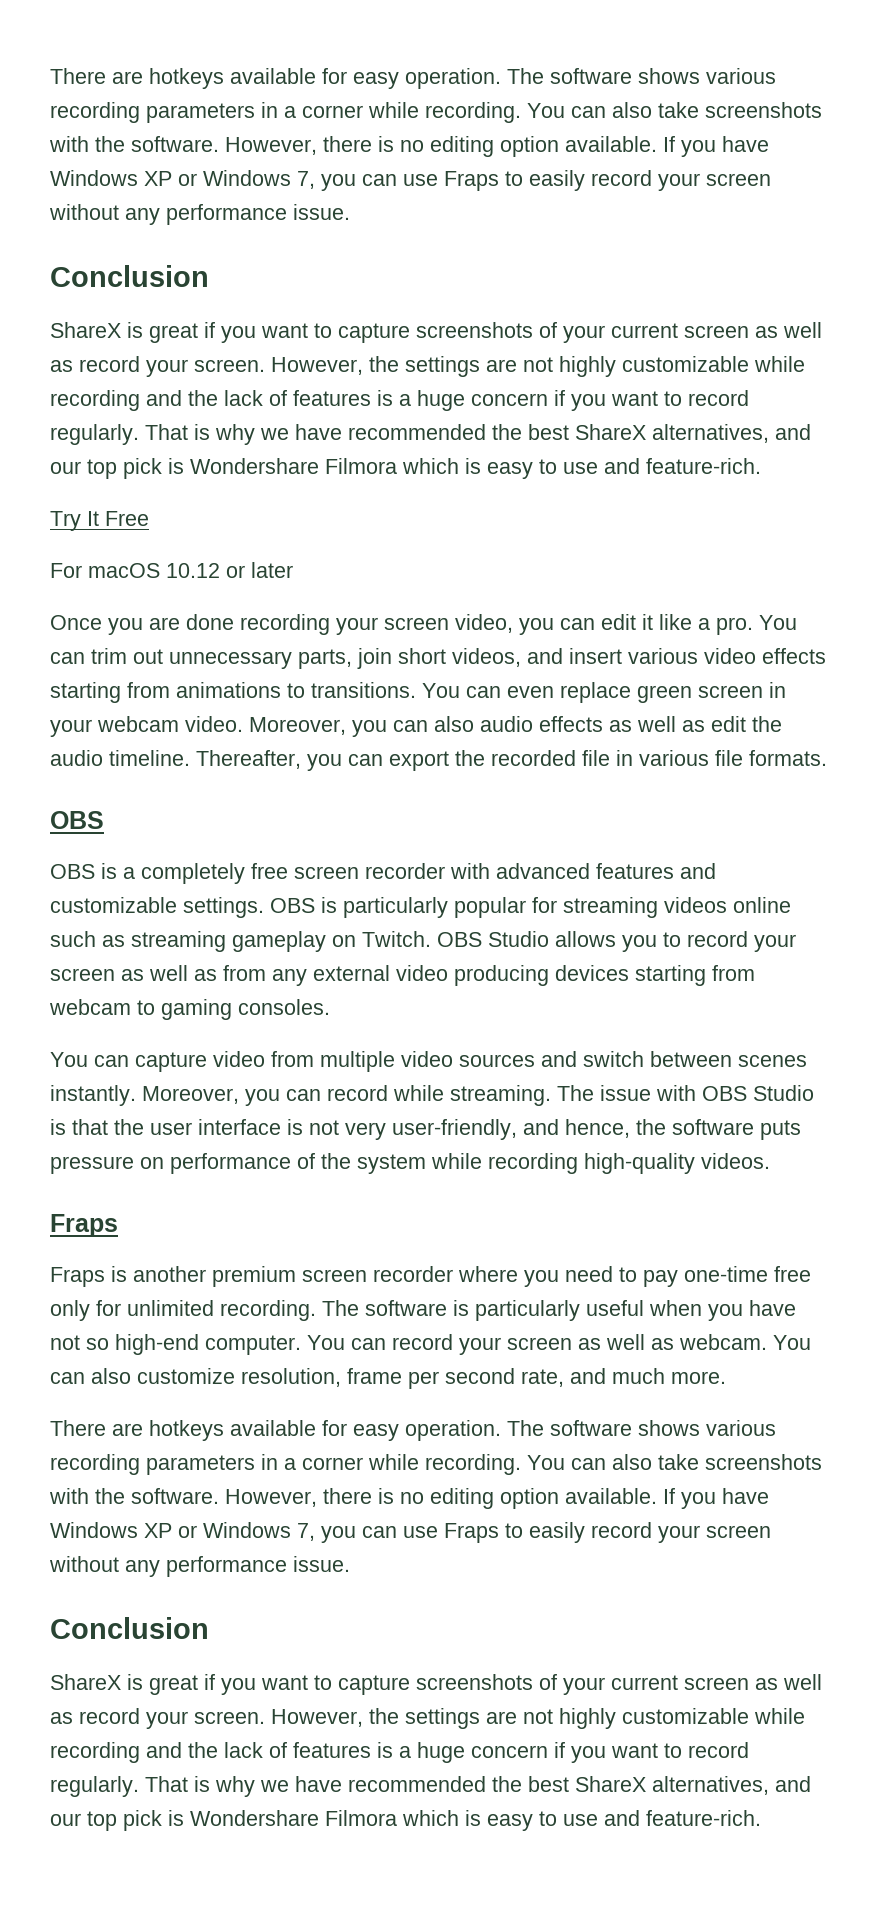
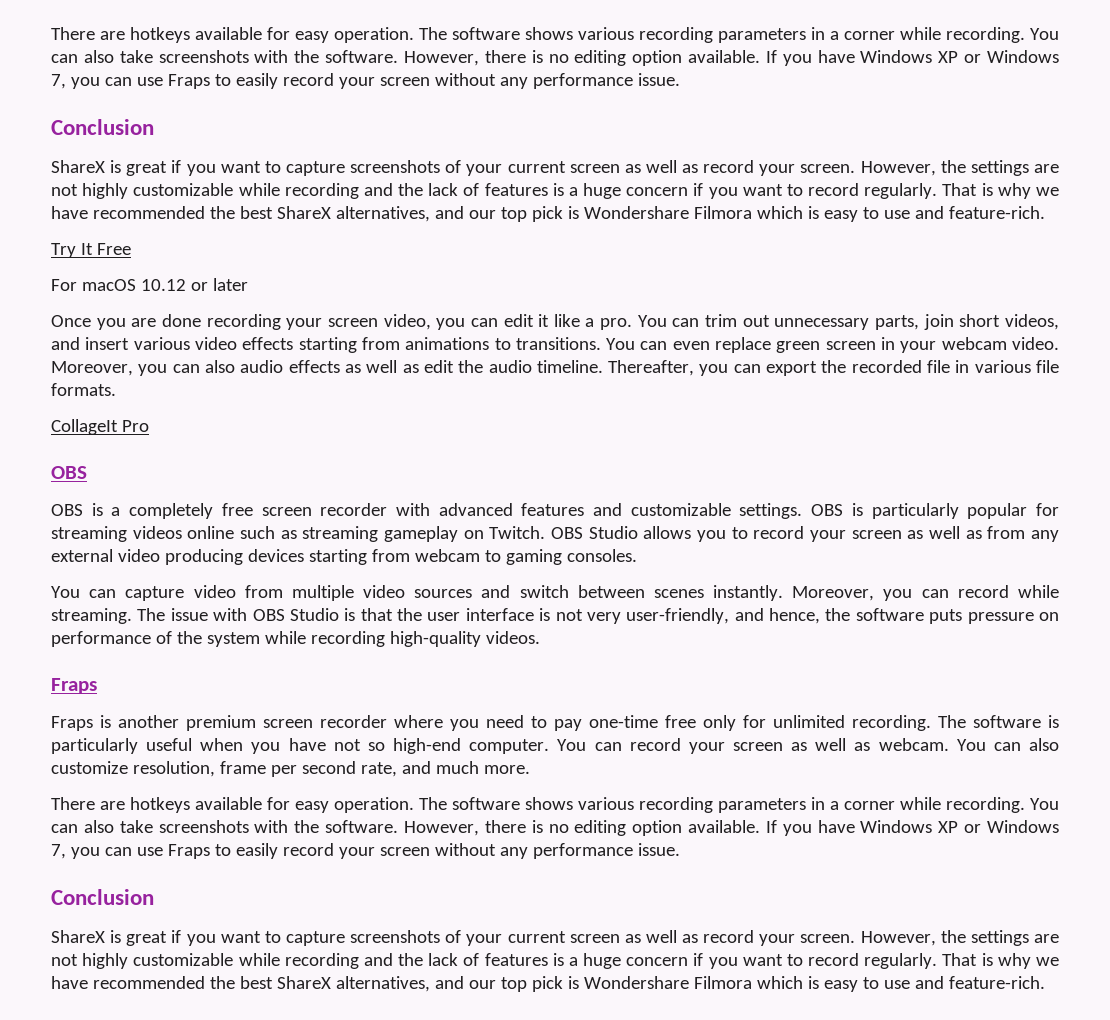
(827, 758) none -> [51,419,149,435] // CollageIt Pro

